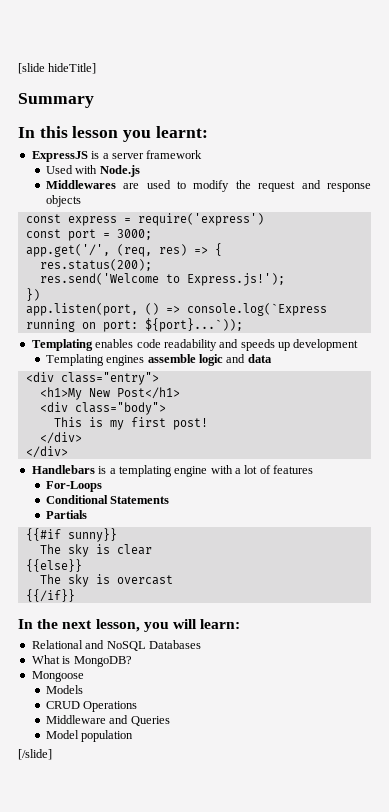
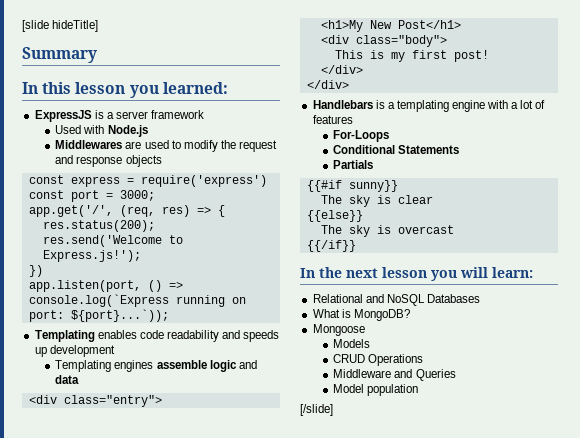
[155,126,208,138] learnt: -> [162,82,228,94] learned:
[95,619,140,632] lesson, -> [382,267,427,278] lesson

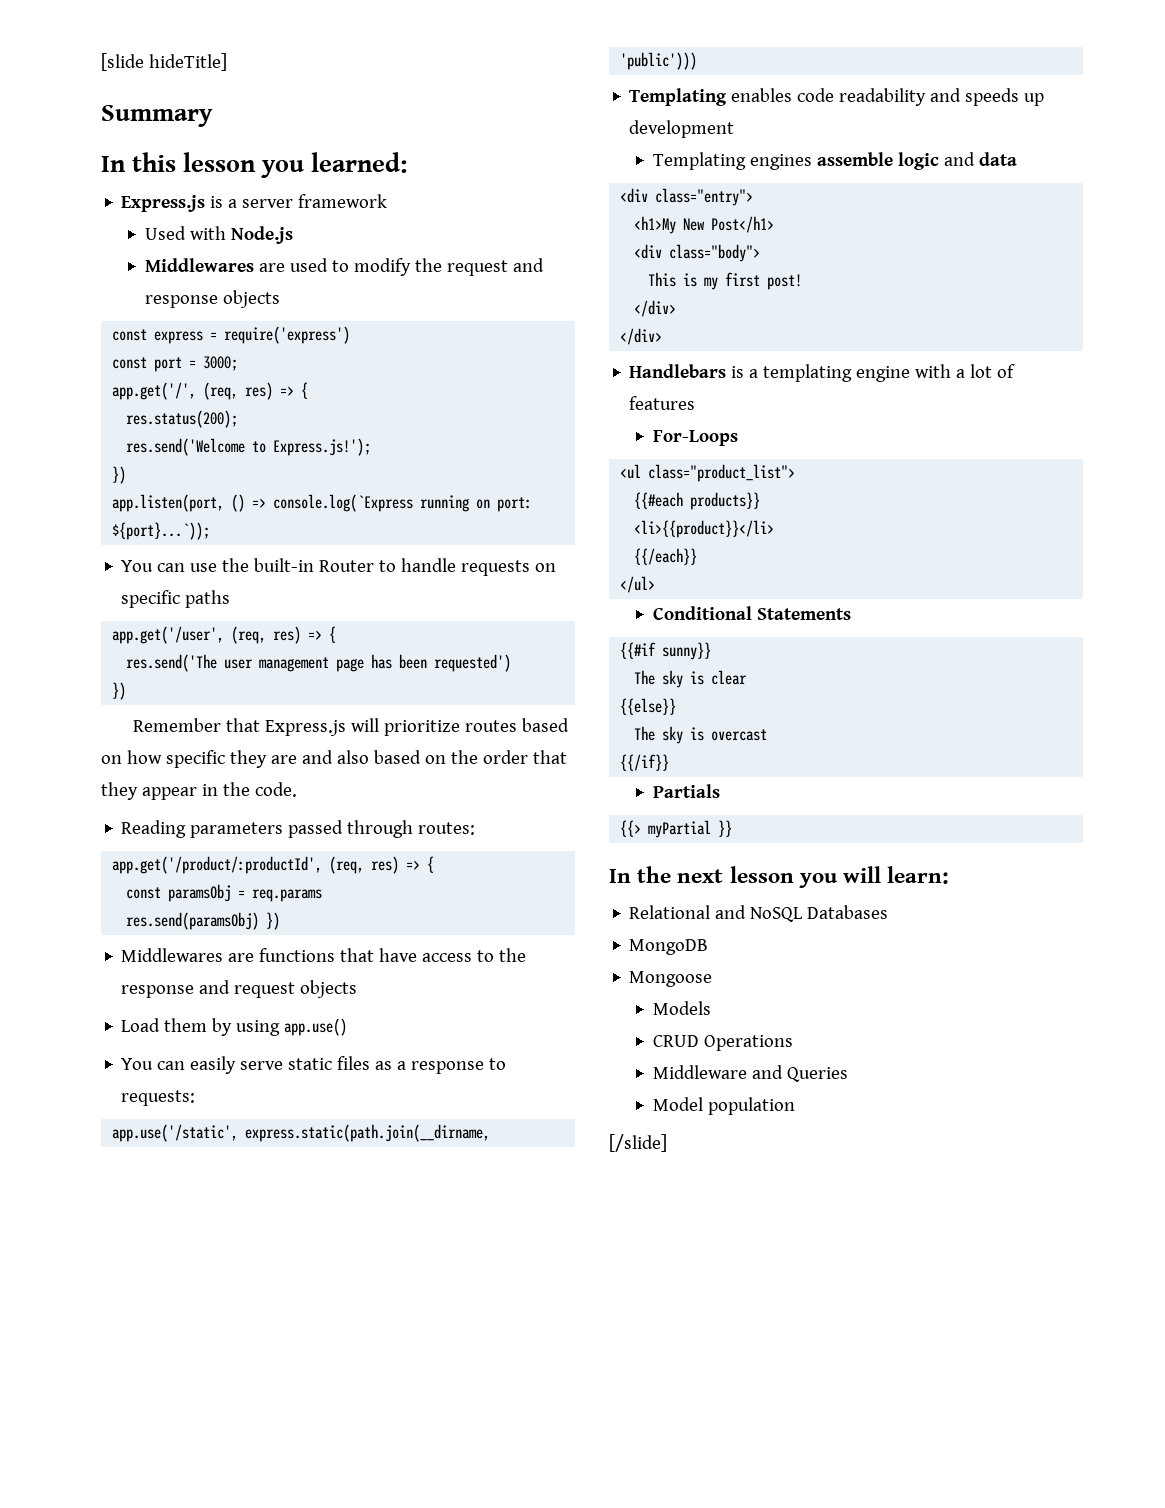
[34,110,92,122] ExpressJS -> [121,195,206,212] Express.js
(169, 315) none -> [121,558,557,576] [121,590,231,608] [112,626,337,644] [126,654,512,672] [112,682,127,700] [133,718,570,736] [101,750,567,768] [101,782,297,800] [121,820,476,838] [112,856,435,874] [126,884,323,902] [126,912,281,930] [121,948,527,962] [121,980,358,998] [121,1018,348,1036] [121,1056,507,1074] [121,1090,196,1106] [112,1124,491,1142] [620,52,698,70] // You can use the built-in Router to handle requests on specific paths // app.get('/user', (req, res) => { // res.send('The user management page has been requested') // }) // Remember that Express.js will prioritize routes based on how specific they are and also based on the order that they appear in the code. // Reading parameters passed through routes: // app.get('/product/:productId', (req, res) => { // const paramsObj = req.params // res.send(paramsObj) }) // Middlewares are functions that have access to the response and request objects // Load them by using app.use() // You can easily serve static files as a response to requests: // app.use('/static', express.static(path.join(__dirname, 'public')))
(390, 136) none -> [620,464,796,482] [634,492,761,510] [634,520,775,538] [634,548,698,565] [620,576,656,593] // <ul class="product_list"> // {{#each products}} // <li>{{product}}</li> // {{/each}} // </ul>
[333,160,374,169] // Partials -> (851, 614) none
(356, 246) none -> [652,784,720,798] [620,820,733,838] // Partials // {{> myPartial }}
[312,309,410,321] What is MongoDB? -> [629,939,709,955] MongoDB

